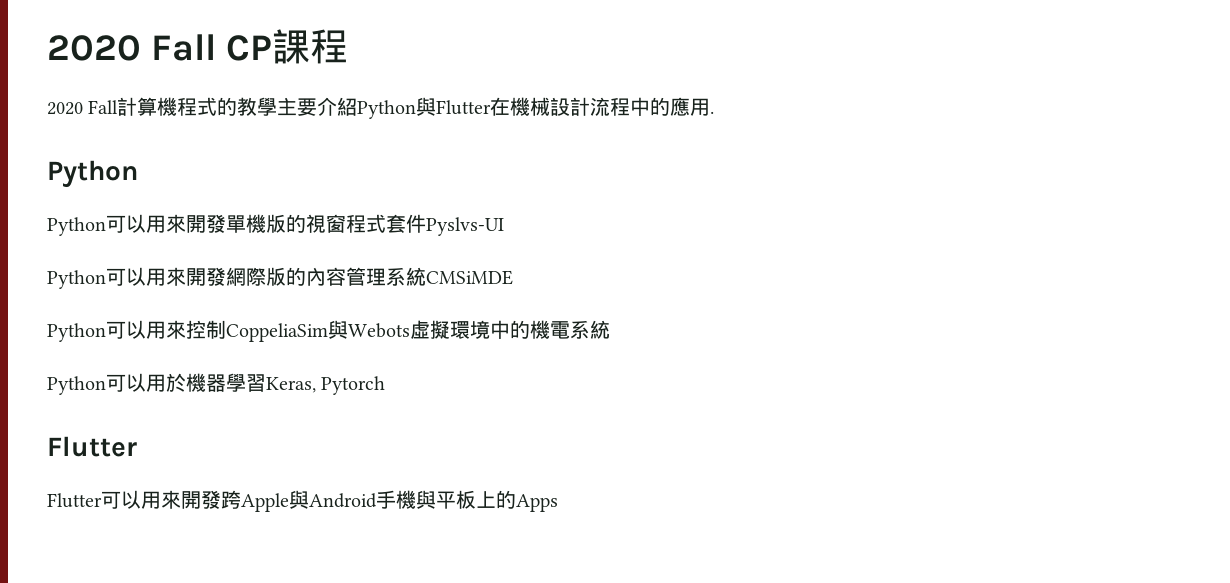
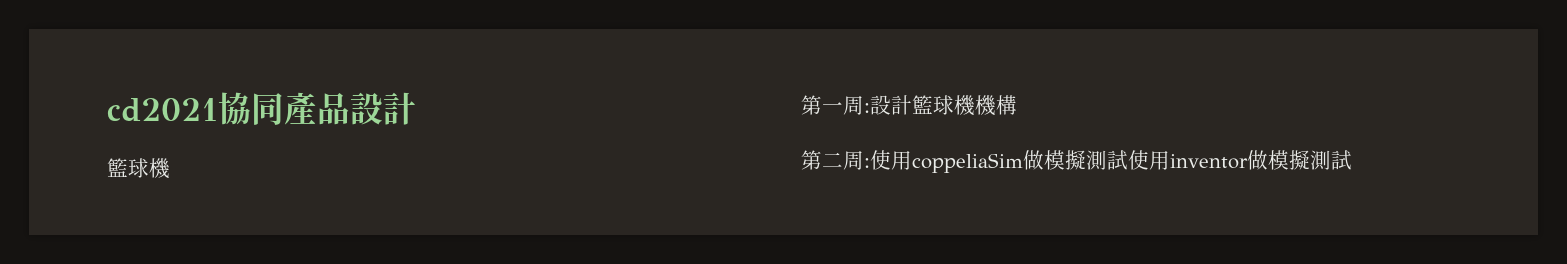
[47,29,349,64] [47,97,715,119] [47,160,138,188] [47,214,504,236] [47,267,513,289] [47,320,610,342] [47,373,386,395] [47,436,137,457] [47,490,558,512] 2020 Fall CP課程 // 2020 Fall計算機程式的教學主要介紹Python與Flutter在機械設計流程中的應用. // Python // Python可以用來開發單機版的視窗程式套件Pyslvs-UI // Python可以用來開發網際版的內容管理系統CMSiMDE // Python可以用來控制CoppeliaSim與Webots虛擬環境中的機電系統 // Python可以用於機器學習Keras, Pytorch // Flutter // Flutter可以用來開發跨Apple與Android手機與平板上的Apps -> [107,92,416,125] [107,158,170,179] [801,95,1017,116] [801,150,1352,173] cd2021協同產品設計 // 籃球機 // 第一周:設計籃球機機構 // 第二周:使用coppeliaSim做模擬測試使用inventor做模擬測試

